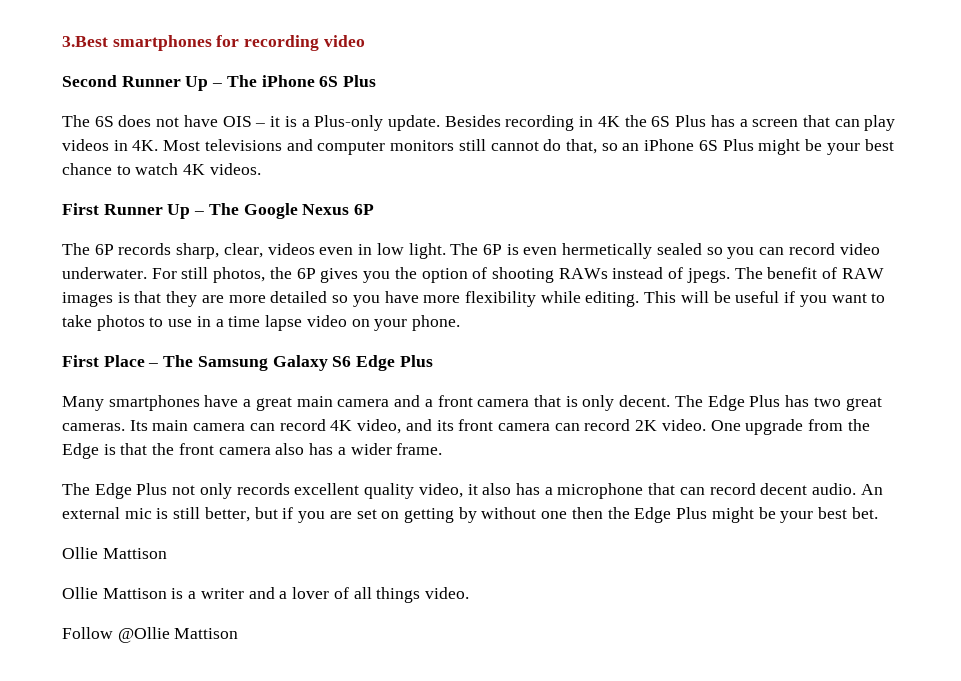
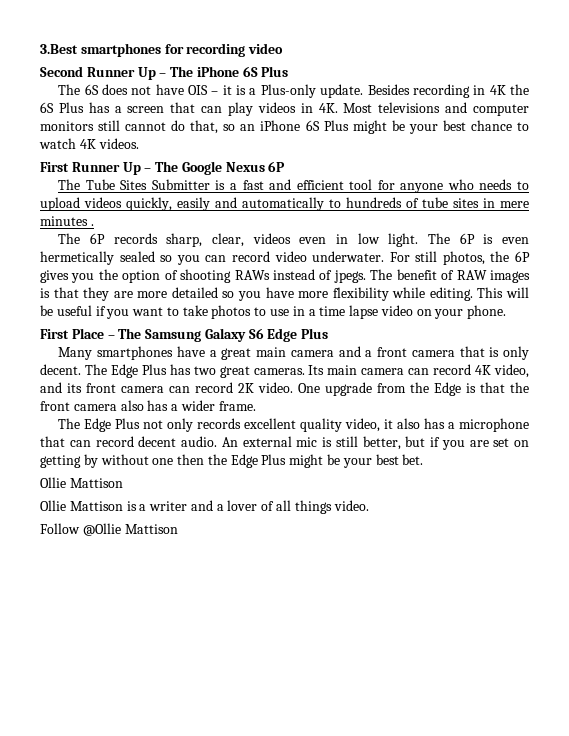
(375, 209) none -> [58,179,530,193] [40,197,529,211] [40,216,94,226] // The Tube Sites Submitter is a fast and efficient tool for anyone who needs to upload videos quickly, easily and automatically to hundreds of tube sites in mere minutes .

